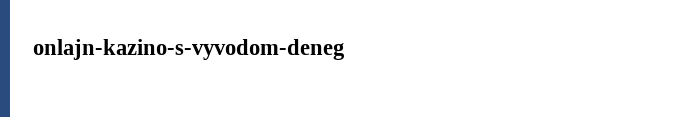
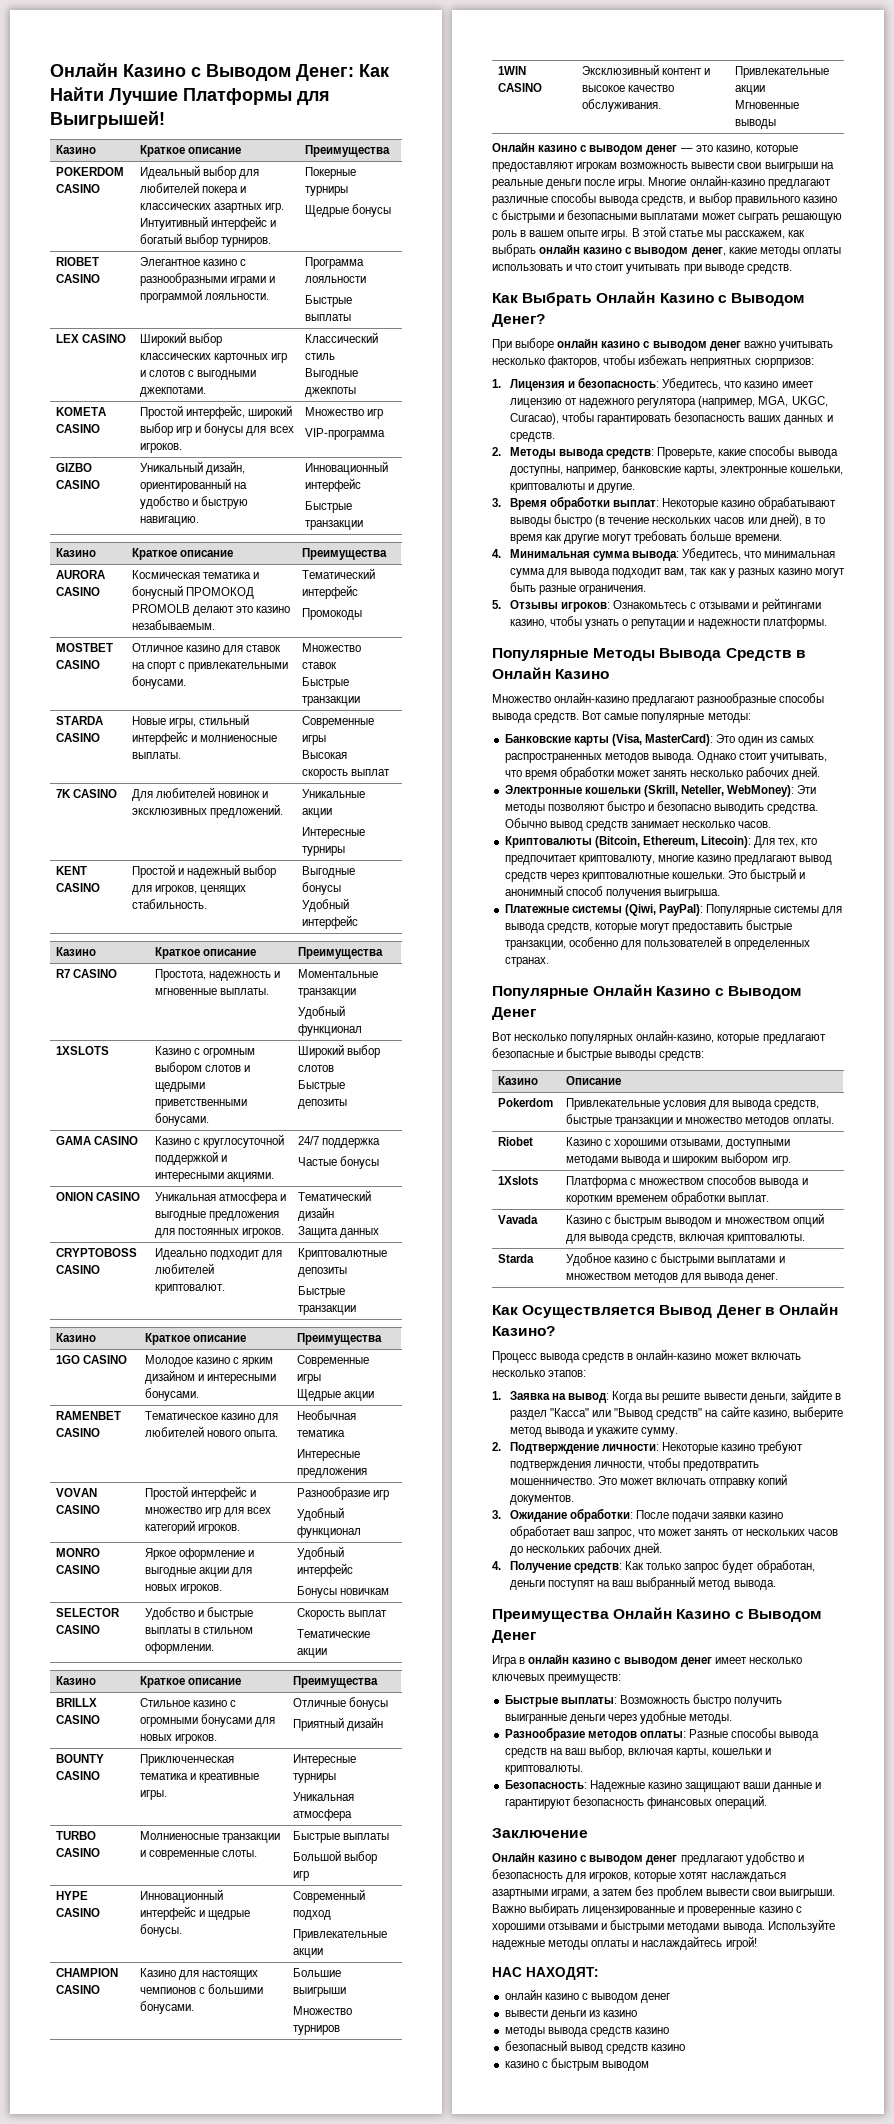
[33,39,345,60] onlajn-kazino-s-vyvodom-deneg -> [50,63,390,81] [50,87,330,105] [50,111,165,129] [56,145,97,154] [140,145,242,157] [305,145,391,157] [56,167,125,176] [56,184,101,193] [140,165,260,179] [140,182,247,196] [140,203,285,213] [140,216,277,230] [140,233,272,247] [305,167,357,179] [305,186,349,196] [305,204,392,217] [56,257,100,266] [56,274,101,283] [140,257,247,266] [140,273,276,286] [140,289,270,303] [305,257,365,269] [305,276,367,283] [305,295,353,307] [305,314,352,321] [56,334,127,343] [140,332,223,346] [140,353,288,363] [140,370,257,380] [140,387,207,397] [305,332,379,343] [305,353,336,360] [305,368,359,380] [305,387,357,397] [56,407,107,416] [56,424,101,433] [140,405,293,419] [140,423,294,436] [140,443,183,453] [305,407,384,419] [305,428,386,440] [56,463,93,472] [56,480,101,489] [140,461,246,475] [140,478,248,492] [140,496,249,509] [140,516,200,526] [305,461,389,475] [305,478,362,492] [305,501,353,513] [305,520,364,530] [56,548,97,557] [132,548,234,560] [302,548,388,560] [56,570,106,579] [56,587,101,596] [132,570,260,579] [132,585,255,599] [132,604,291,616] [132,620,216,630] [302,568,376,579] [302,585,359,599] [302,608,363,620] [56,643,114,652] [56,660,101,669] [132,643,282,655] [132,662,289,672] [132,676,187,689] [302,643,362,652] [302,662,338,669] [302,677,350,689] [302,696,361,706] [56,716,104,725] [56,733,101,742] [132,714,250,728] [132,731,278,745] [132,752,182,759] [302,716,375,728] [302,735,327,745] [302,750,348,759] [302,769,391,779] [56,789,118,798] [132,787,269,801] [132,804,284,818] [302,789,366,798] [302,808,333,818] [302,827,366,839] [302,846,346,856] [56,866,88,875] [56,883,101,892] [132,864,277,878] [132,885,247,895] [132,899,208,909] [302,866,356,878] [302,882,342,895] [302,898,350,912] [302,915,359,929] [56,947,97,956] [155,947,257,959] [298,947,384,959] [56,969,118,978] [155,969,281,981] [155,988,270,995] [298,969,379,978] [298,988,357,998] [298,1005,346,1019] [298,1024,363,1036] [56,1046,110,1055] [155,1046,256,1058] [155,1062,251,1075] [155,1082,206,1092] [155,1099,248,1109] [155,1113,210,1126] [298,1044,381,1058] [298,1065,335,1072] [298,1080,346,1092] [298,1099,348,1109] [56,1136,139,1145] [155,1134,285,1148] [155,1151,228,1165] [155,1172,275,1182] [298,1136,381,1148] [298,1156,380,1169] [56,1192,141,1201] [155,1192,287,1204] [155,1211,280,1221] [155,1228,285,1238] [298,1190,372,1201] [298,1207,335,1221] [298,1226,380,1238] [56,1248,138,1257] [56,1265,101,1274] [155,1248,283,1260] [155,1263,215,1274] [155,1284,226,1294] [298,1248,388,1260] [298,1267,348,1277] [298,1286,346,1298] [298,1305,357,1315] [56,1333,97,1342] [145,1333,247,1345] [297,1333,383,1345] [56,1355,128,1364] [145,1355,274,1367] [145,1370,277,1384] [145,1388,200,1401] [297,1355,370,1367] [297,1374,322,1384] [297,1389,375,1401] [56,1411,122,1420] [56,1428,101,1437] [145,1411,279,1423] [145,1426,279,1437] [297,1410,357,1420] [297,1430,346,1437] [297,1449,361,1461] [297,1468,368,1478] [56,1488,98,1497] [56,1505,101,1514] [145,1486,257,1500] [145,1507,272,1517] [145,1520,241,1534] [297,1487,390,1500] [297,1507,345,1521] [297,1526,362,1538] [56,1548,101,1557] [56,1565,101,1574] [145,1548,255,1560] [145,1567,253,1577] [145,1584,223,1594] [297,1546,345,1560] [297,1563,354,1577] [297,1586,390,1598] [56,1608,121,1617] [56,1625,101,1634] [145,1607,254,1620] [145,1627,254,1634] [145,1642,215,1654] [297,1608,388,1620] [297,1629,371,1638] [297,1648,328,1658] [56,1676,97,1685] [140,1676,242,1688] [293,1676,379,1688] [56,1698,98,1707] [56,1715,101,1724] [140,1698,237,1707] [140,1714,276,1727] [140,1734,218,1744] [293,1697,389,1710] [293,1717,384,1731] [56,1754,105,1763] [56,1771,101,1780] [140,1754,235,1766] [140,1773,260,1783] [140,1790,168,1800] [293,1754,357,1766] [293,1773,337,1783] [293,1792,355,1801] [293,1809,353,1821] [56,1831,97,1840] [56,1848,101,1857] [140,1831,281,1843] [140,1850,258,1860] [293,1831,390,1843] [293,1850,378,1864] [293,1871,310,1881] [56,1891,89,1900] [56,1908,101,1917] [140,1889,224,1903] [140,1906,251,1920] [140,1924,183,1937] [293,1889,366,1903] [293,1910,332,1920] [293,1929,388,1941] [293,1948,324,1958] [56,1968,119,1977] [56,1985,101,1994] [140,1968,259,1980] [140,1984,264,1994] [140,2001,195,2014] [293,1968,342,1977] [293,1987,347,1997] [293,2006,353,2015] [293,2025,341,2035] [498,66,527,75] [498,83,543,92] [582,64,711,75] [582,85,675,92] [582,99,662,112] [735,66,830,78] [735,85,766,95] [735,100,800,109] [735,119,777,129] [492,142,798,155] [492,162,834,172] [492,175,831,189] [492,193,837,206] [492,210,842,223] [492,226,806,240] [492,244,841,257] [492,264,792,274] [492,291,804,306] [492,314,545,327] [492,338,833,351] [492,355,814,368] [492,377,814,391] [509,396,828,408] [509,412,833,425] [509,432,555,442] [492,446,838,459] [509,463,844,476] [509,483,636,493] [492,496,837,510] [509,513,825,527] [509,531,782,544] [492,548,836,561] [509,568,845,578] [509,582,647,595] [492,598,821,612] [509,616,827,629] [492,648,806,661] [492,667,610,679] [492,692,825,706] [492,711,751,723] [504,734,815,746] [504,751,828,763] [504,766,821,780] [504,785,817,797] [504,801,819,814] [504,818,772,831] [504,836,818,848] [504,855,833,865] [504,868,806,882] [504,885,720,899] [504,904,843,916] [504,920,793,933] [504,936,811,950] [504,957,549,967] [492,984,801,999] [492,1007,537,1020] [492,1030,826,1044] [492,1048,705,1061] [498,1076,539,1085] [566,1076,622,1085] [498,1098,554,1107] [566,1098,820,1110] [566,1114,834,1127] [498,1137,534,1146] [566,1137,791,1149] [566,1153,791,1166] [498,1176,539,1185] [566,1175,808,1188] [566,1192,770,1205] [498,1215,539,1224] [566,1213,824,1227] [566,1234,806,1244] [498,1254,535,1263] [566,1253,785,1266] [566,1273,779,1283] [492,1303,838,1318] [492,1326,555,1336] [492,1349,801,1363] [492,1370,587,1377] [492,1389,841,1403] [509,1406,843,1420] [509,1427,679,1437] [492,1441,804,1454] [509,1458,760,1471] [509,1474,788,1488] [509,1495,574,1505] [492,1508,784,1522] [509,1526,838,1539] [509,1542,663,1556] [492,1560,815,1573] [509,1576,776,1590] [492,1607,821,1622] [492,1630,537,1643] [492,1654,802,1667] [492,1674,622,1684] [504,1694,783,1707] [504,1711,733,1724] [504,1727,820,1741] [504,1745,772,1758] [504,1765,583,1775] [504,1780,822,1792] [504,1795,767,1809] [492,1828,588,1838] [492,1852,804,1865] [492,1869,786,1882] [492,1886,835,1899] [492,1903,802,1916] [492,1919,835,1933] [492,1936,757,1950] [492,1967,599,1980] [504,1989,671,2003] [504,2010,637,2020] [504,2027,669,2037] [504,2040,685,2054] [504,2058,649,2071] Онлайн Казино с Выводом Денег: Как Найти Лучшие Платформы для Выигрышей! // Казино | Краткое описание | Преимущества // POKERDOM CASINO | Идеальный выбор для любителей покера и классических азартных игр. Интуитивный интерфейс и богатый выбор турниров. | Покерные турниры // Щедрые бонусы // RIOBET CASINO | Элегантное казино с разнообразными играми и программой лояльности. | Программа лояльности // Быстрые выплаты // LEX CASINO | Широкий выбор классических карточных игр и слотов с выгодными джекпотами. | Классический стиль // Выгодные джекпоты // KOMETA CASINO | Простой интерфейс, широкий выбор игр и бонусы для всех игроков. | Множество игр // VIP-программа // GIZBO CASINO | Уникальный дизайн, ориентированный на удобство и быструю навигацию. | Инновационный интерфейс // Быстрые транзакции // Казино | Краткое описание | Преимущества // AURORA CASINO | Космическая тематика и бонусный ПРОМОКОД PROMOLB делают это казино незабываемым. | Тематический интерфейс // Промокоды // MOSTBET CASINO | Отличное казино для ставок на спорт с привлекательными бонусами. | Множество ставок // Быстрые транзакции // STARDA CASINO | Новые игры, стильный интерфейс и молниеносные выплаты. | Современные игры // Высокая скорость выплат // 7K CASINO | Для любителей новинок и эксклюзивных предложений. | Уникальные акции // Интересные турниры // KENT CASINO | Простой и надежный выбор для игроков, ценящих стабильность. | Выгодные бонусы // Удобный интерфейс // Казино | Краткое описание | Преимущества // R7 CASINO | Простота, надежность и мгновенные выплаты. | Моментальные транзакции // Удобный функционал // 1XSLOTS | Казино с огромным выбором слотов и щедрыми приветственными бонусами. | Широкий выбор слотов // Быстрые депозиты // GAMA CASINO | Казино с круглосуточной поддержкой и интересными акциями. | 24/7 поддержка // Частые бонусы // ONION CASINO | Уникальная атмосфера и выгодные предложения для постоянных игроков. | Тематический дизайн // Защита данных // CRYPTOBOSS CASINO | Идеально подходит для любителей криптовалют. | Криптовалютные депозиты // Быстрые транзакции // Казино | Краткое описание | Преимущества // 1GO CASINO | Молодое казино с ярким дизайном и интересными бонусами. | Современные игры // Щедрые акции // RAMENBET CASINO | Тематическое казино для любителей нового опыта. | Необычная тематика // Интересные предложения // VOVAN CASINO | Простой интерфейс и множество игр для всех категорий игроков. | Разнообразие игр // Удобный функционал // MONRO CASINO | Яркое оформление и выгодные акции для новых игроков. | Удобный интерфейс // Бонусы новичкам // SELECTOR CASINO | Удобство и быстрые выплаты в стильном оформлении. | Скорость выплат // Тематические акции // Казино | Краткое описание | Преимущества // BRILLX CASINO | Стильное казино с огромными бонусами для новых игроков. | Отличные бонусы // Приятный дизайн // BOUNTY CASINO | Приключенческая тематика и креативные игры. | Интересные турниры // Уникальная атмосфера // TURBO CASINO | Молниеносные транзакции и современные слоты. | Быстрые выплаты // Большой выбор игр // HYPE CASINO | Инновационный интерфейс и щедрые бонусы. | Современный подход // Привлекательные акции // CHAMPION CASINO | Казино для настоящих чемпионов с большими бонусами. | Большие выигрыши // Множество турниров // 1WIN CASINO | Эксклюзивный контент и высокое качество обслуживания. | Привлекательные акции // Мгновенные выводы // Онлайн казино с выводом денег — это казино, которые предоставляют игрокам возможность вывести свои выигрыши на реальные деньги после игры. Многие онлайн-казино предлагают различные способы вывода средств, и выбор правильного казино с быстрыми и безопасными выплатами может сыграть решающую роль в вашем опыте игры. В этой статье мы расскажем, как выбрать онлайн казино с выводом денег, какие методы оплаты использовать и что стоит учитывать при выводе средств. // Как Выбрать Онлайн Казино с Выводом Денег? // При выборе онлайн казино с выводом денег важно учитывать несколько факторов, чтобы избежать неприятных сюрпризов: // 1. Лицензия и безопасность: Убедитесь, что казино имеет лицензию от надежного регулятора (например, MGA, UKGC, Curacao), чтобы гарантировать безопасность ваших данных и средств. // 2. Методы вывода средств: Проверьте, какие способы вывода доступны, например, банковские карты, электронные кошельки, криптовалюты и другие. // 3. Время обработки выплат: Некоторые казино обрабатывают выводы быстро (в течение нескольких часов или дней), в то время как другие могут требовать больше времени. // 4. Минимальная сумма вывода: Убедитесь, что минимальная сумма для вывода подходит вам, так как у разных казино могут быть разные ограничения. // 5. Отзывы игроков: Ознакомьтесь с отзывами и рейтингами казино, чтобы узнать о репутации и надежности платформы. // Популярные Методы Вывода Средств в Онлайн Казино // Множество онлайн-казино предлагают разнообразные способы вывода средств. Вот самые популярные методы: // Банковские карты (Visa, MasterCard): Это один из самых распространенных методов вывода. Однако стоит учитывать, что время обработки может занять несколько рабочих дней. // Электронные кошельки (Skrill, Neteller, WebMoney): Эти методы позволяют быстро и безопасно выводить средства. Обычно вывод средств занимает несколько часов. // Криптовалюты (Bitcoin, Ethereum, Litecoin): Для тех, кто предпочитает криптовалюту, многие казино предлагают вывод средств через криптовалютные кошельки. Это быстрый и анонимный способ получения выигрыша. // Платежные системы (Qiwi, PayPal): Популярные системы для вывода средств, которые могут предоставить быстрые транзакции, особенно для пользователей в определенных странах. // Популярные Онлайн Казино с Выводом Денег // Вот несколько популярных онлайн-казино, которые предлагают безопасные и быстрые выводы средств: // Казино | Описание // Pokerdom | Привлекательные условия для вывода средств, быстрые транзакции и множество методов оплаты. // Riobet | Казино с хорошими отзывами, доступными методами вывода и широким выбором игр. // 1Xslots | Платформа с множеством способов вывода и коротким временем обработки выплат. // Vavada | Казино с быстрым выводом и множеством опций для вывода средств, включая криптовалюты. // Starda | Удобное казино с быстрыми выплатами и множеством методов для вывода денег. // Как Осуществляется Вывод Денег в Онлайн Казино? // Процесс вывода средств в онлайн-казино может включать несколько этапов: // 1. Заявка на вывод: Когда вы решите вывести деньги, зайдите в раздел "Касса" или "Вывод средств" на сайте казино, выберите метод вывода и укажите сумму. // 2. Подтверждение личности: Некоторые казино требуют подтверждения личности, чтобы предотвратить мошенничество. Это может включать отправку копий документов. // 3. Ожидание обработки: После подачи заявки казино обработает ваш запрос, что может занять от нескольких часов до нескольких рабочих дней. // 4. Получение средств: Как только запрос будет обработан, деньги поступят на ваш выбранный метод вывода. // Преимущества Онлайн Казино с Выводом Денег // Игра в онлайн казино с выводом денег имеет несколько ключевых преимуществ: // Быстрые выплаты: Возможность быстро получить выигранные деньги через удобные методы. // Разнообразие методов оплаты: Разные способы вывода средств на ваш выбор, включая карты, кошельки и криптовалюты. // Безопасность: Надежные казино защищают ваши данные и гарантируют безопасность финансовых операций. // Заключение // Онлайн казино с выводом денег предлагают удобство и безопасность для игроков, которые хотят наслаждаться азартными играми, а затем без проблем вывести свои выигрыши. Важно выбирать лицензированные и проверенные казино с хорошими отзывами и быстрыми методами вывода. Используйте надежные методы оплаты и наслаждайтесь игрой! // НАС НАХОДЯТ: // онлайн казино с выводом денег // вывести деньги из казино // методы вывода средств казино // безопасный вывод средств казино // казино с быстрым выводом

